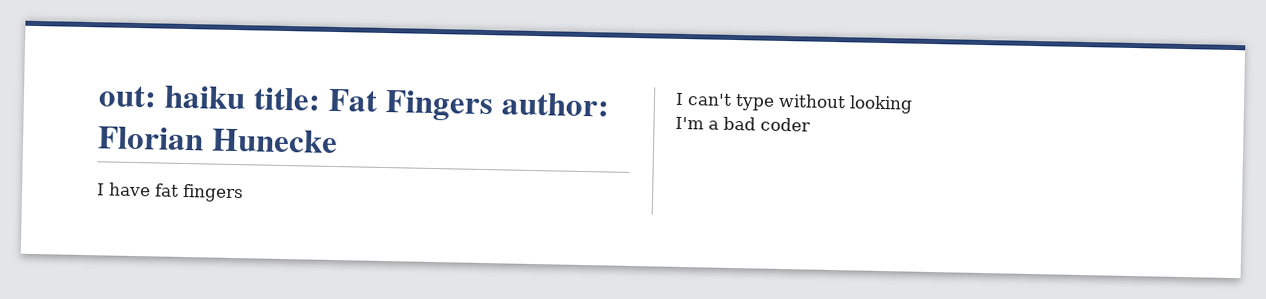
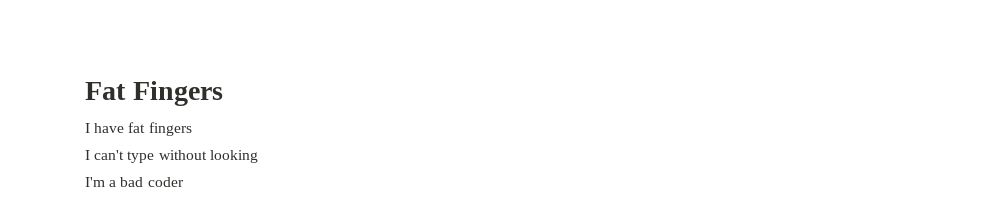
[98,85,321,111] out: haiku title: -> (85, 91) none
[500,92,610,117] [97,126,338,154] author: Florian Hunecke -> (223, 93) none

